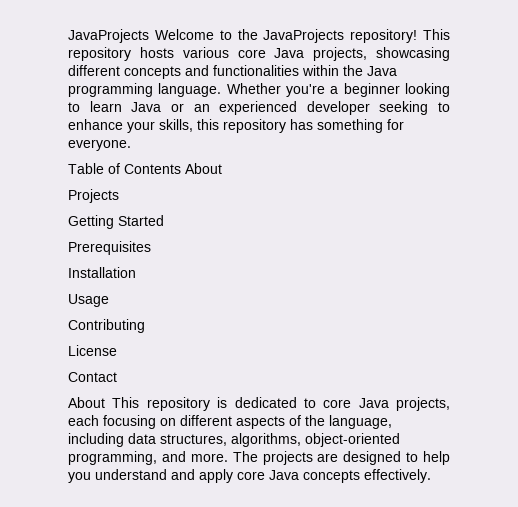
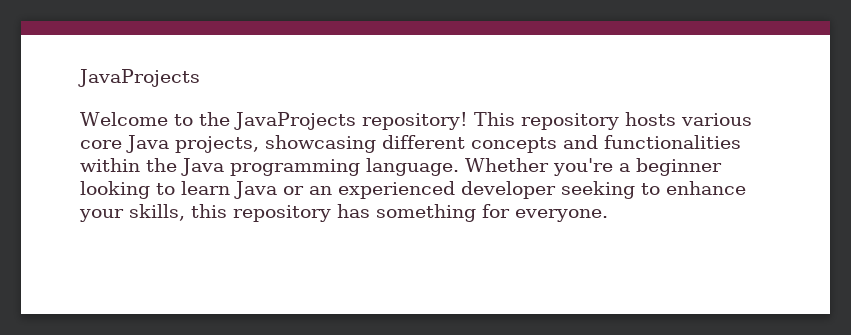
[68,29,149,43] JavaProjects -> [78,69,200,87] JavaProjects //
[68,163,222,174] [68,189,119,203] [68,215,164,229] [68,241,151,255] [68,267,136,278] [68,294,109,307] [68,319,145,333] [68,345,117,356] [68,372,117,382] [68,397,450,411] [68,415,392,429] [68,433,400,447] [68,451,450,465] [68,469,431,483] // Table of Contents About // Projects // Getting Started // Prerequisites // Installation // Usage // Contributing // License // Contact // About This repository is dedicated to core Java projects, each focusing on different aspects of the language, including data structures, algorithms, object-oriented programming, and more. The projects are designed to help you understand and apply core Java concepts effectively. -> (608, 215) none

